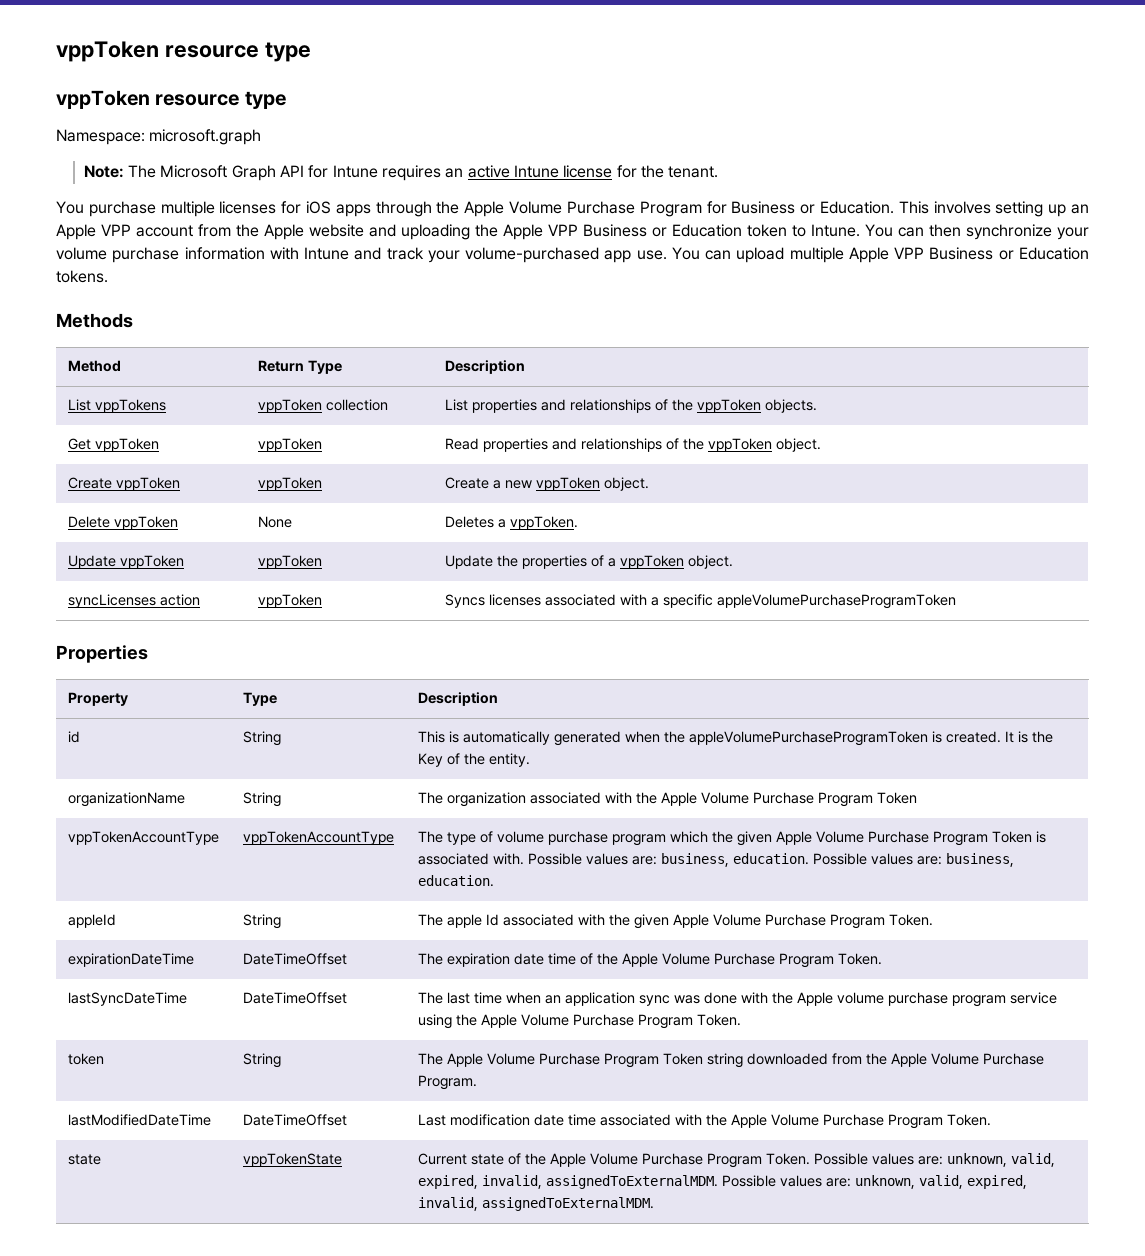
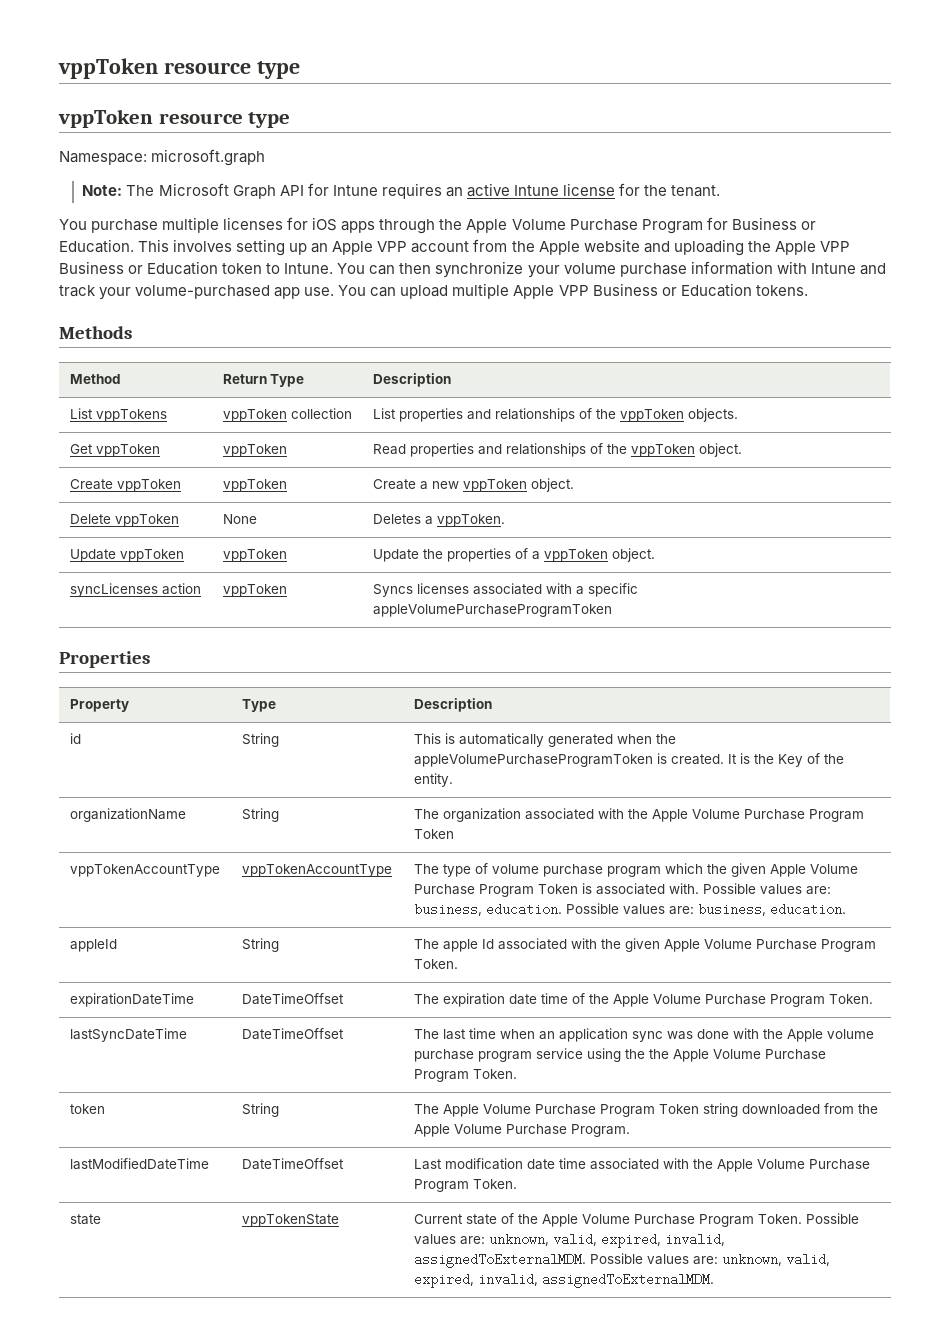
(477, 1020) none -> [648,1049,669,1059] the

